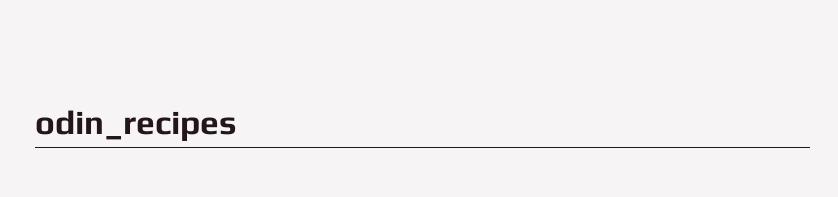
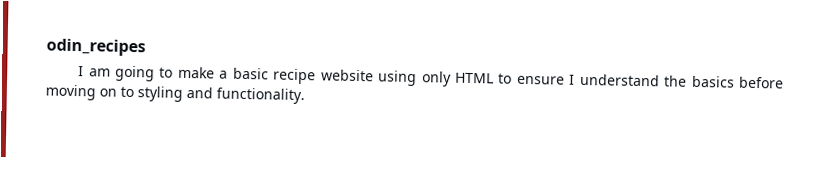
(237, 125) none -> [78,65,784,89] [45,84,305,105] // I am going to make a basic recipe website using only HTML to ensure I understand the basics before moving on to styling and functionality.

